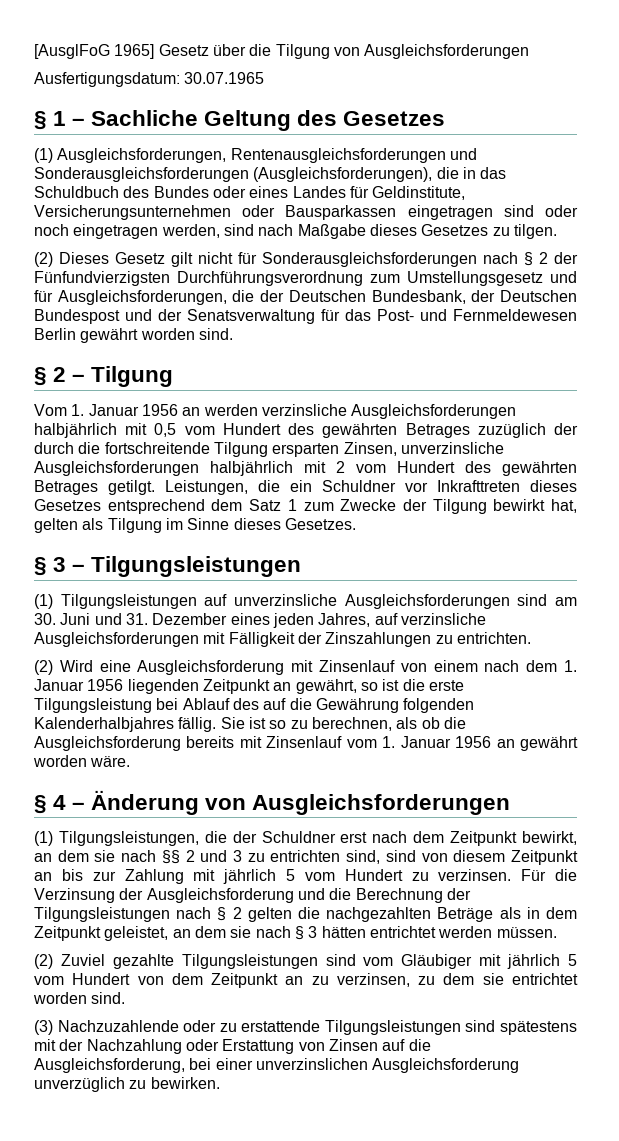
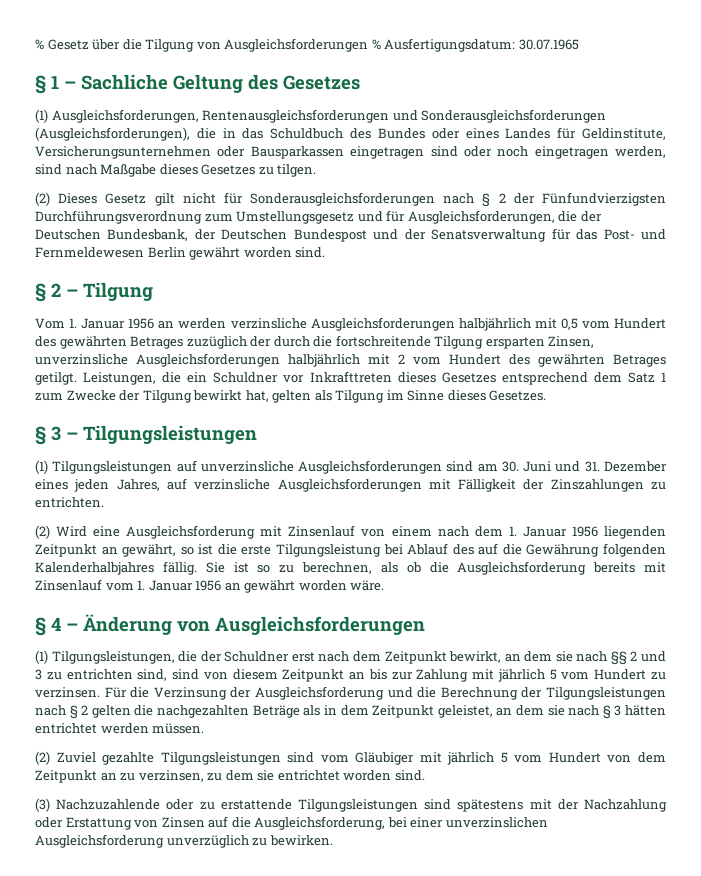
[34,44,155,59] [AusglFoG 1965] -> [35,39,44,50] %
(530, 51) // -> [371,39,381,50] %

